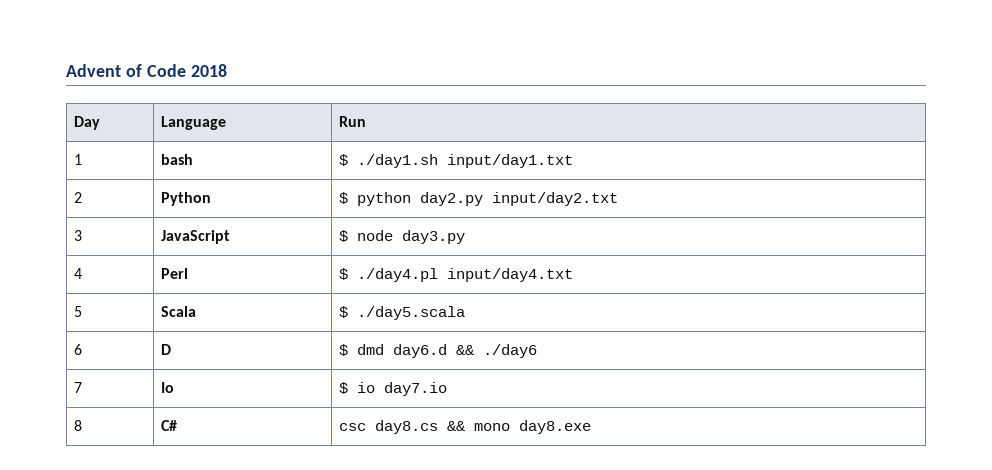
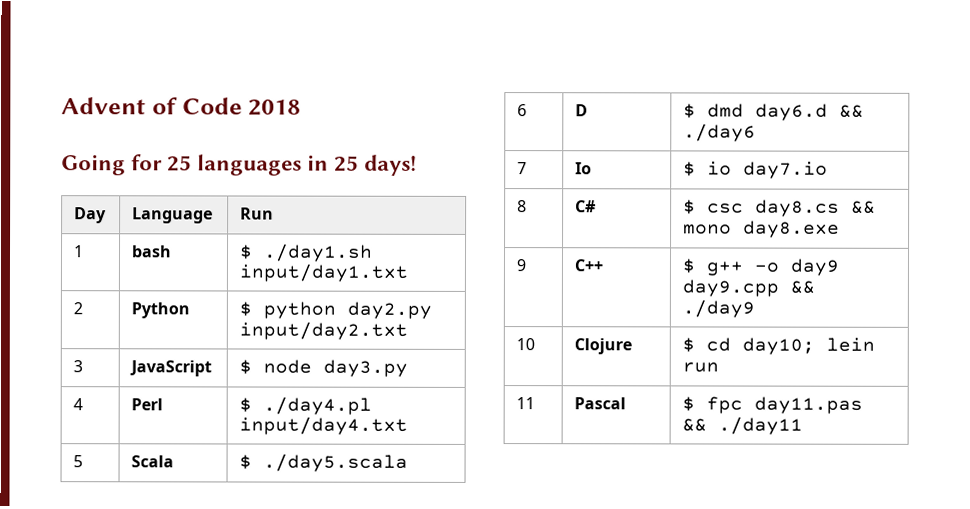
(227, 70) none -> [61,154,418,176] // Going for 25 languages in 25 days!
(177, 425) none -> [683,199,697,215] $
(591, 427) none -> [516,259,527,272] [574,259,604,272] [682,258,840,276] [682,279,816,297] [682,299,756,318] [516,338,536,351] [574,338,633,355] [682,337,876,355] [682,362,720,373] [516,397,536,410] [574,397,627,410] [682,396,864,414] [682,416,804,435] // 9 | C++ | $ g++ -o day9 day9.cpp && ./day9 // 10 | Clojure | $ cd day10; lein run // 11 | Pascal | $ fpc day11.pas && ./day11

